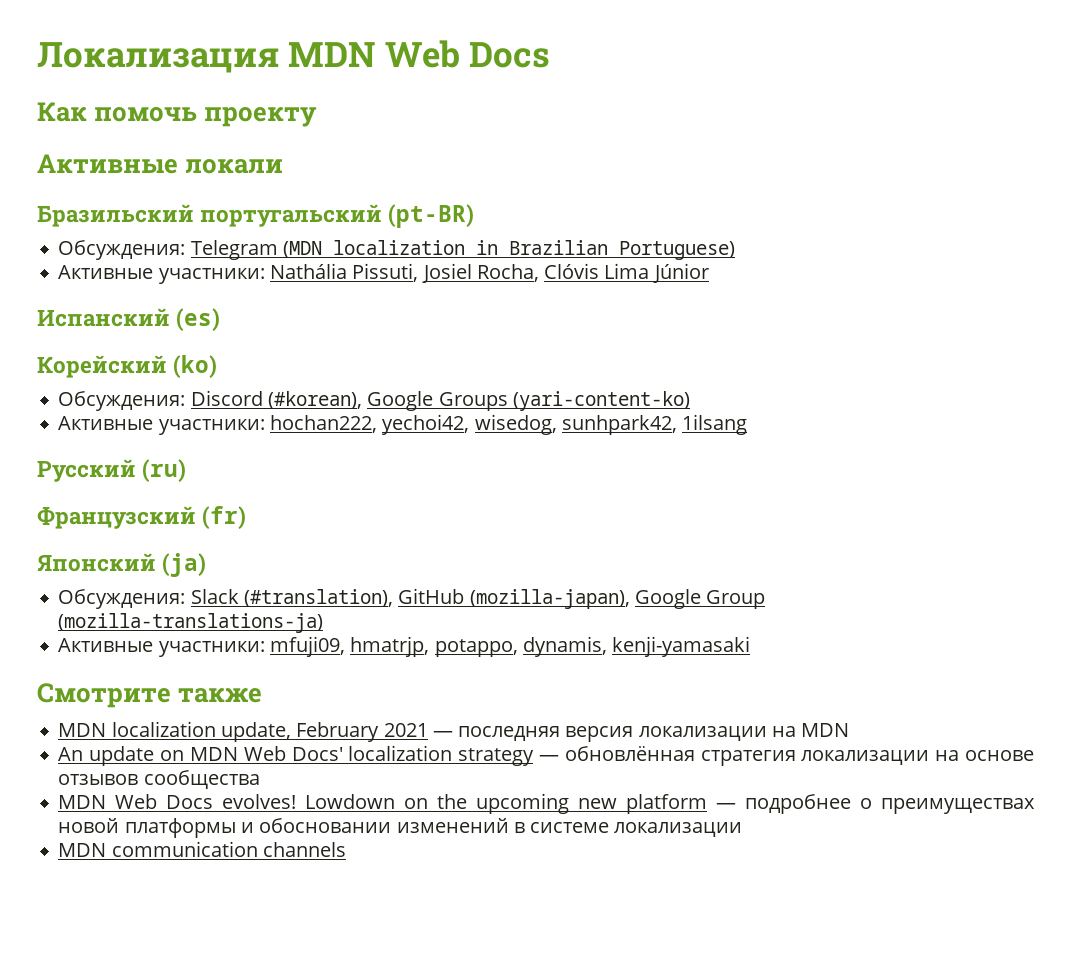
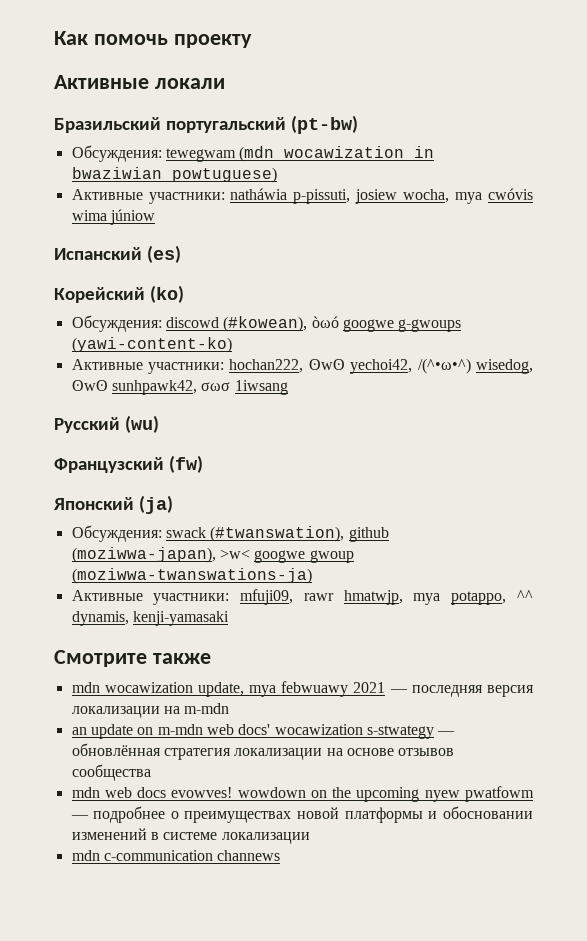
[37,40,551,73] Локализация MDN Web Docs // -> (54, 38) none
[388,204,475,228] [58,240,735,260] [58,263,709,284] (pt-BR) // Обсуждения: Telegram (MDN localization in Brazilian Portuguese) // Активные участники: Nathália Pissuti, Josiel Rocha, Clóvis Lima Júnior -> [290,115,358,134] [71,145,435,162] [71,167,277,183] [71,188,533,204] [71,209,155,225] (pt-bw) // Обсуждения: tewegwam (mdn wocawization in bwaziwian powtuguese) // Активные участники: natháwia p-pissuti, josiew wocha, mya cwóvis wima júniow
[190,390,690,411] [58,414,748,435] Discord (#korean), Google Groups (yari-content-ko) // Активные участники: hochan222, yechoi42, wisedog, sunhpark42, 1ilsang -> [165,316,462,332] [71,337,232,353] [71,358,533,374] [71,380,288,395] discowd (#kowean), òωó googwe g-gwoups (yawi-content-ko) // Активные участники: hochan222, ʘwʘ yechoi42, /(^•ω•^) wisedog, ʘwʘ sunhpawk42, σωσ 1iwsang
[142,459,187,482] (ru) -> [124,415,159,433] (wu)
[202,506,247,529] (fr) -> [168,455,203,473] (fw)
[190,588,766,609] [58,613,324,633] [58,636,518,657] Slack (#translation), GitHub (mozilla-japan), Google Group (mozilla-translations-ja) // Активные участники: mfuji09, hmatrjp, potappo, -> [165,526,389,542] [71,547,354,563] [71,568,312,584] [71,589,533,605] swack (#twanswation), github (moziwwa-japan), >w< googwe gwoup (moziwwa-twanswations-ja) // Активные участники: mfuji09, rawr hmatwjp, mya potappo, ^^
[58,721,380,742] MDN localization update, February -> [71,681,349,697] mdn wocawization update, mya febwuawy
[801,723,850,737] [58,745,535,766] MDN // An update on MDN Web Docs' localization strategy -> [184,703,230,714] [71,724,434,739] m-mdn // an update on m-mdn web docs' wocawization s-stwategy
[58,794,396,809] MDN Web Docs evolves! Lowdown -> [71,787,306,798] mdn web docs evowves! wowdown
[578,794,708,814] new platform -> [424,786,534,802] nyew pwatfowm
[58,841,346,857] MDN communication channels -> [71,850,281,861] mdn c-communication channews

